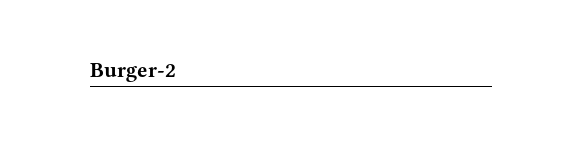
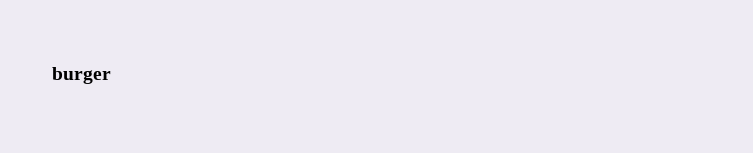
[90,63,176,82] Burger-2 -> [52,67,111,84] burger

